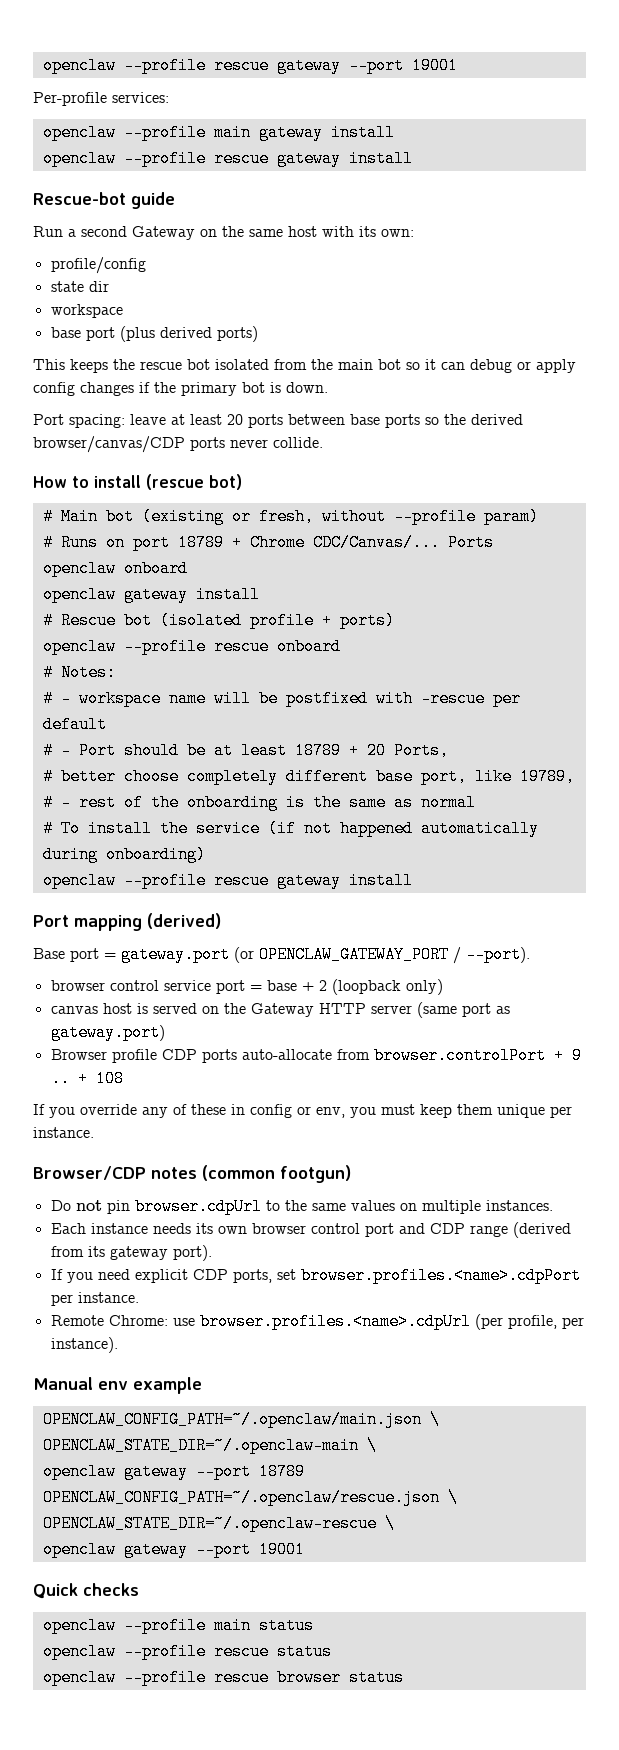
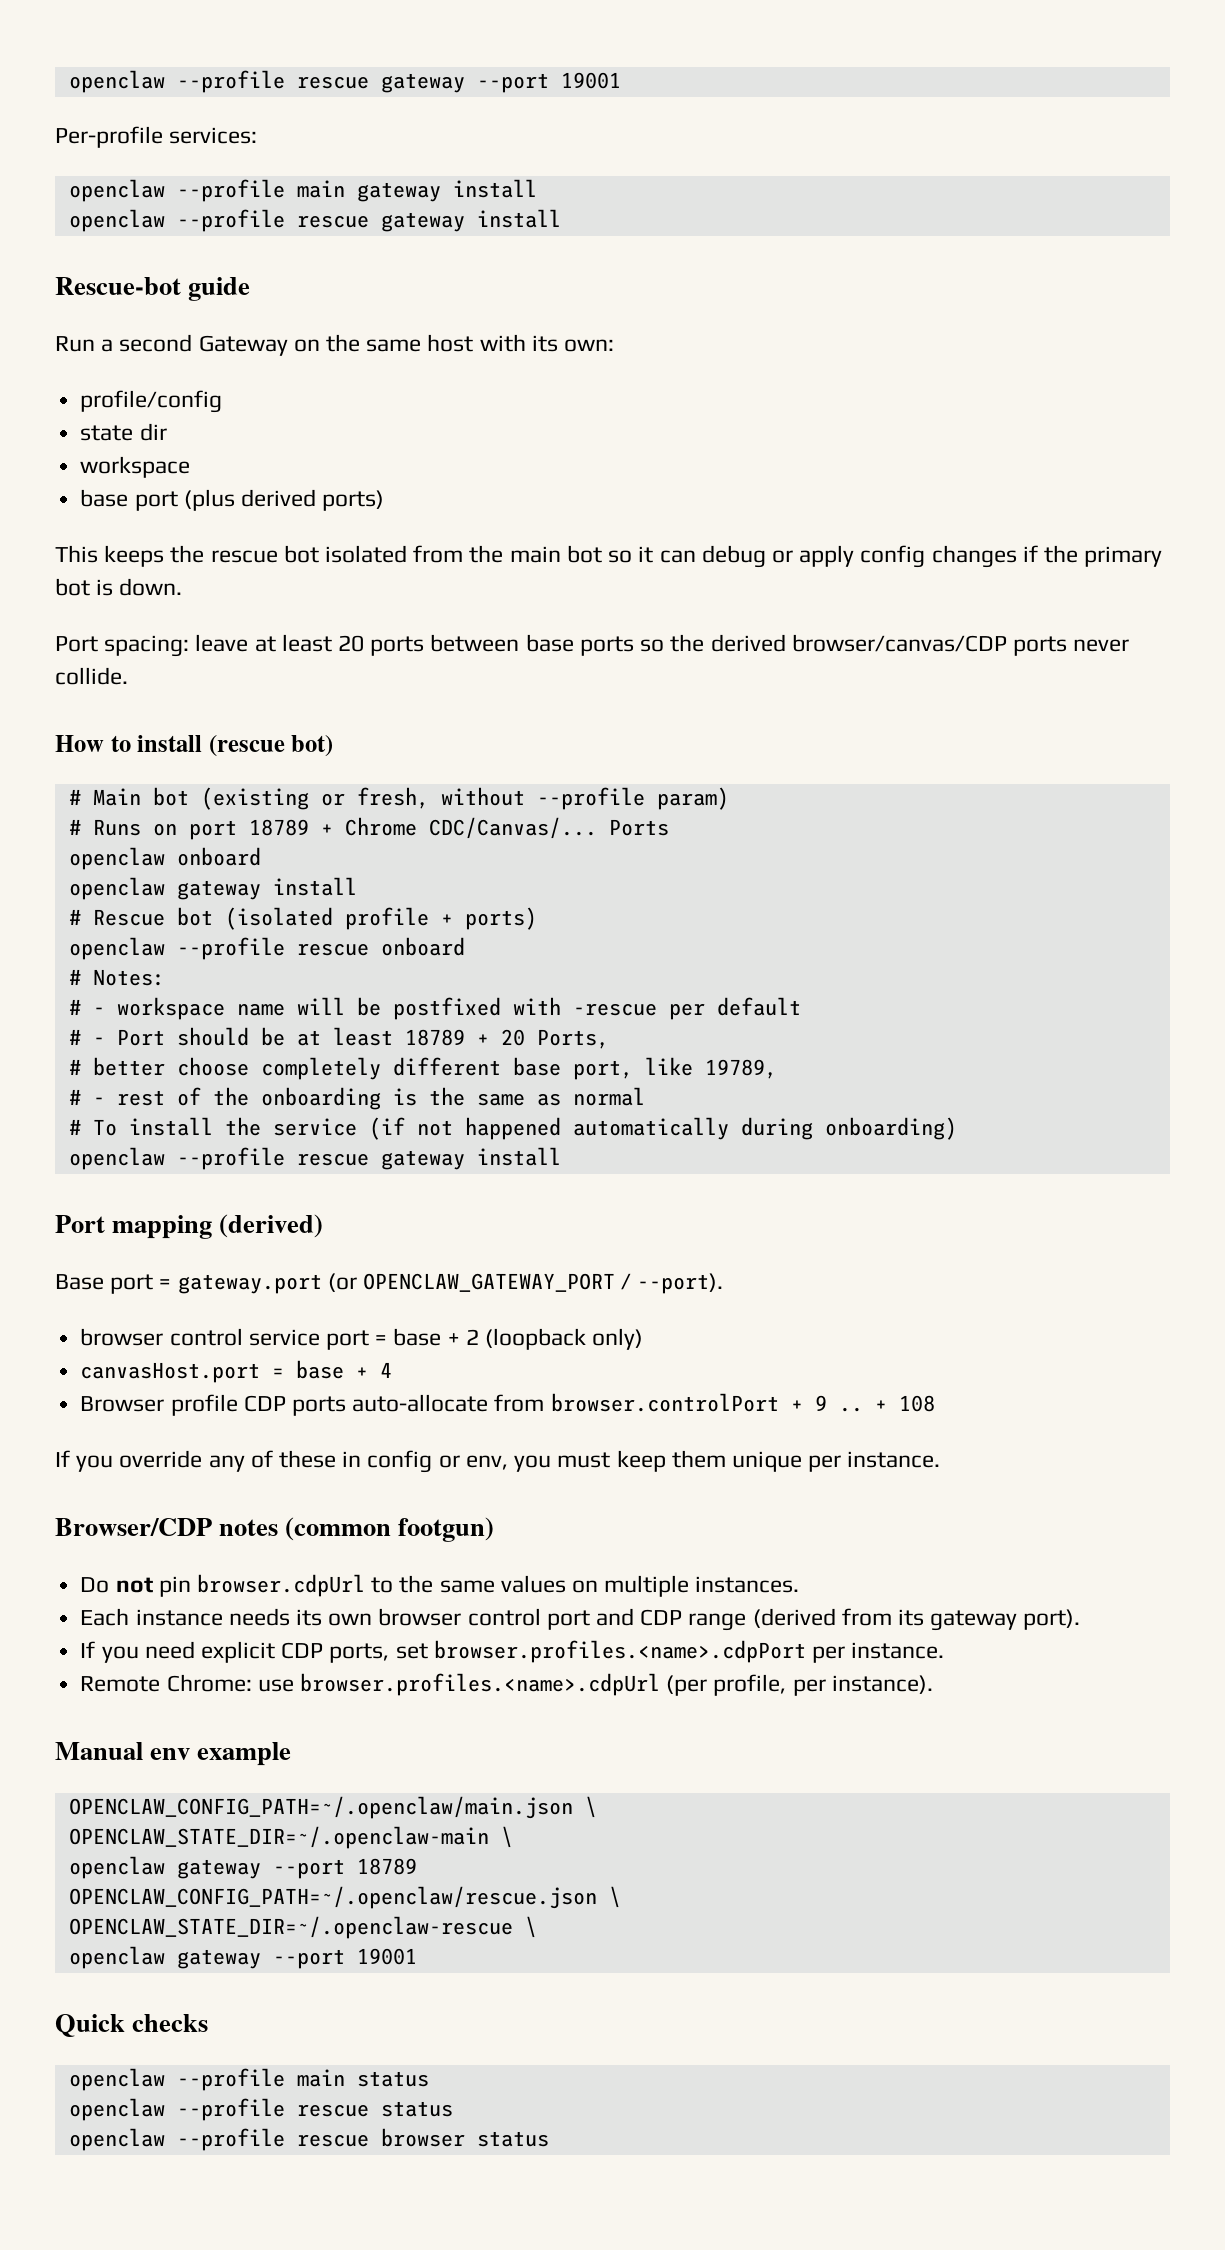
[50,1002,510,1018] [50,1024,165,1041] canvas host is served on the Gateway HTTP server (same port as gateway.port) -> [80,1360,393,1383] canvasHost.port = base + 4

